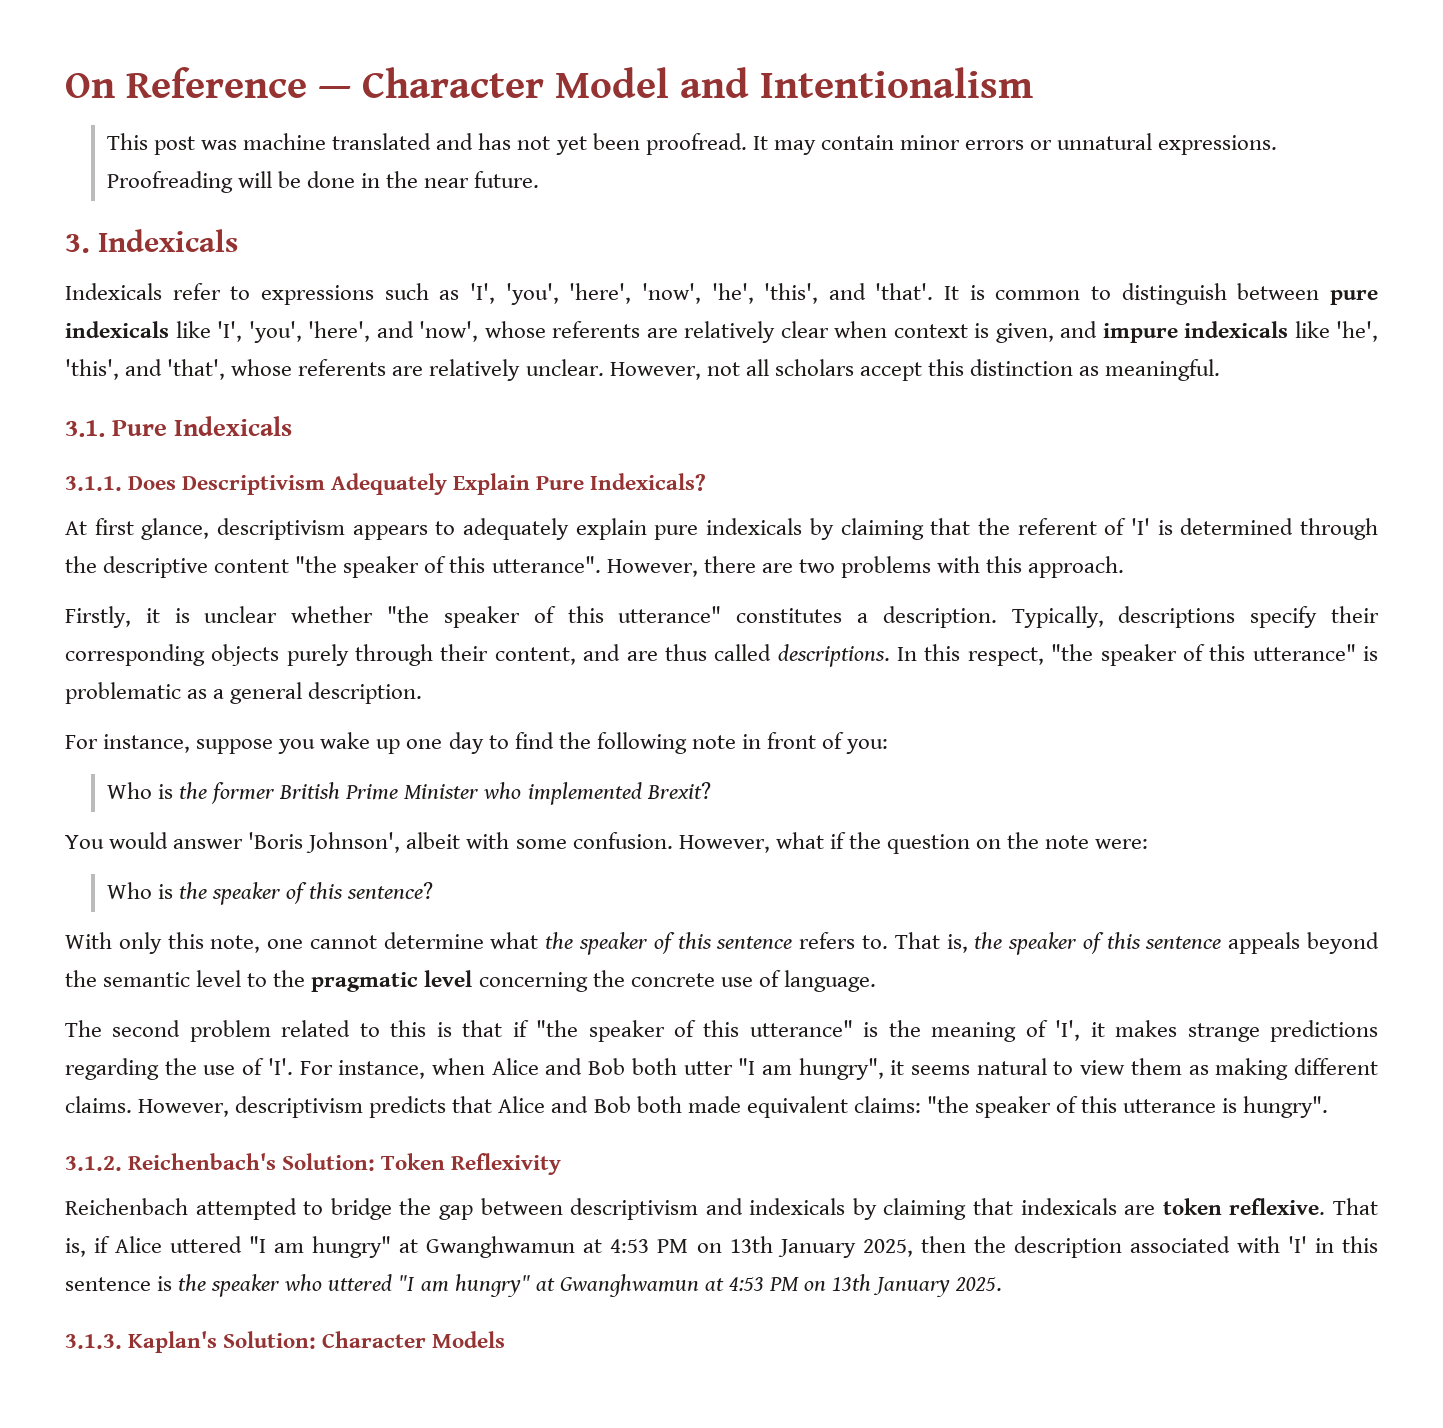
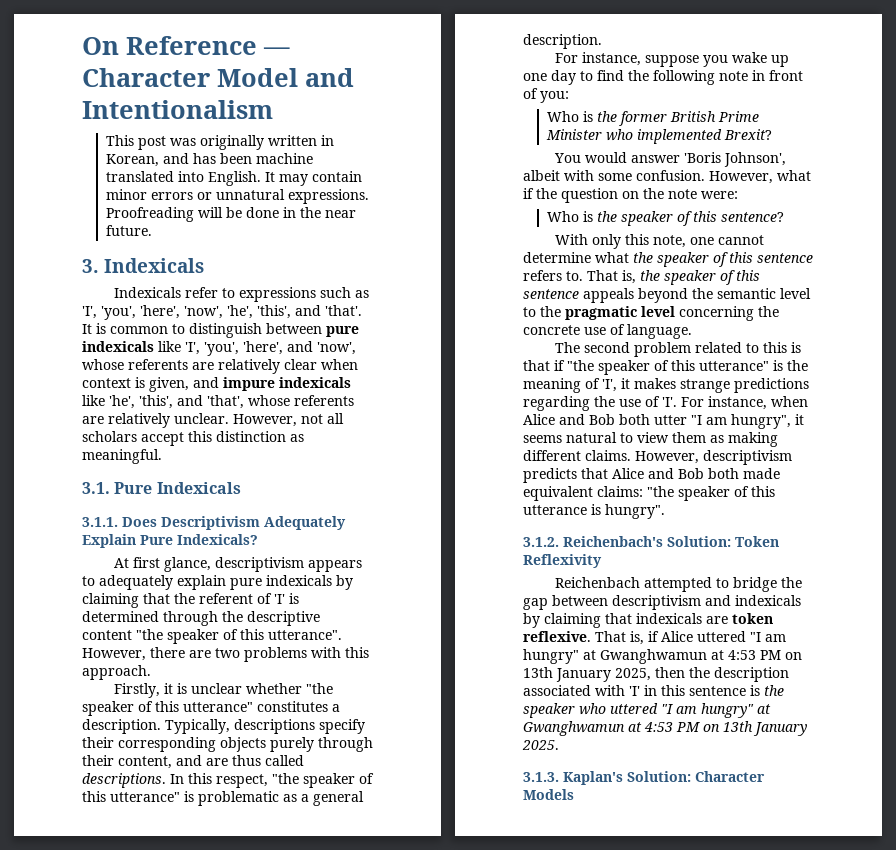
[243,133,747,155] machine translated and has not yet been proofread. -> [199,135,334,150] [105,153,313,167] [105,171,261,186] originally written in Korean, and has been machine translated into English.

